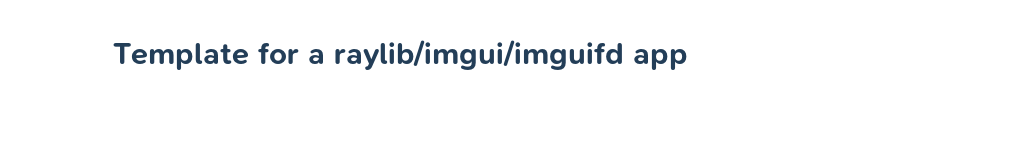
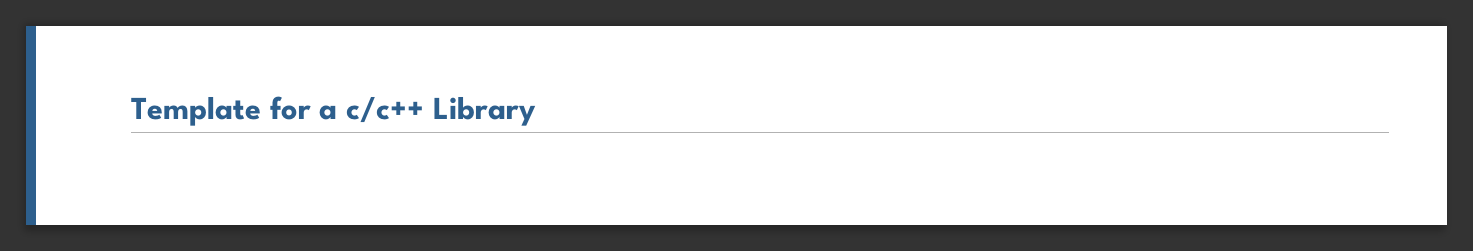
[334,39,688,70] raylib/imgui/imguifd app -> [345,96,536,126] c/c++ Library

